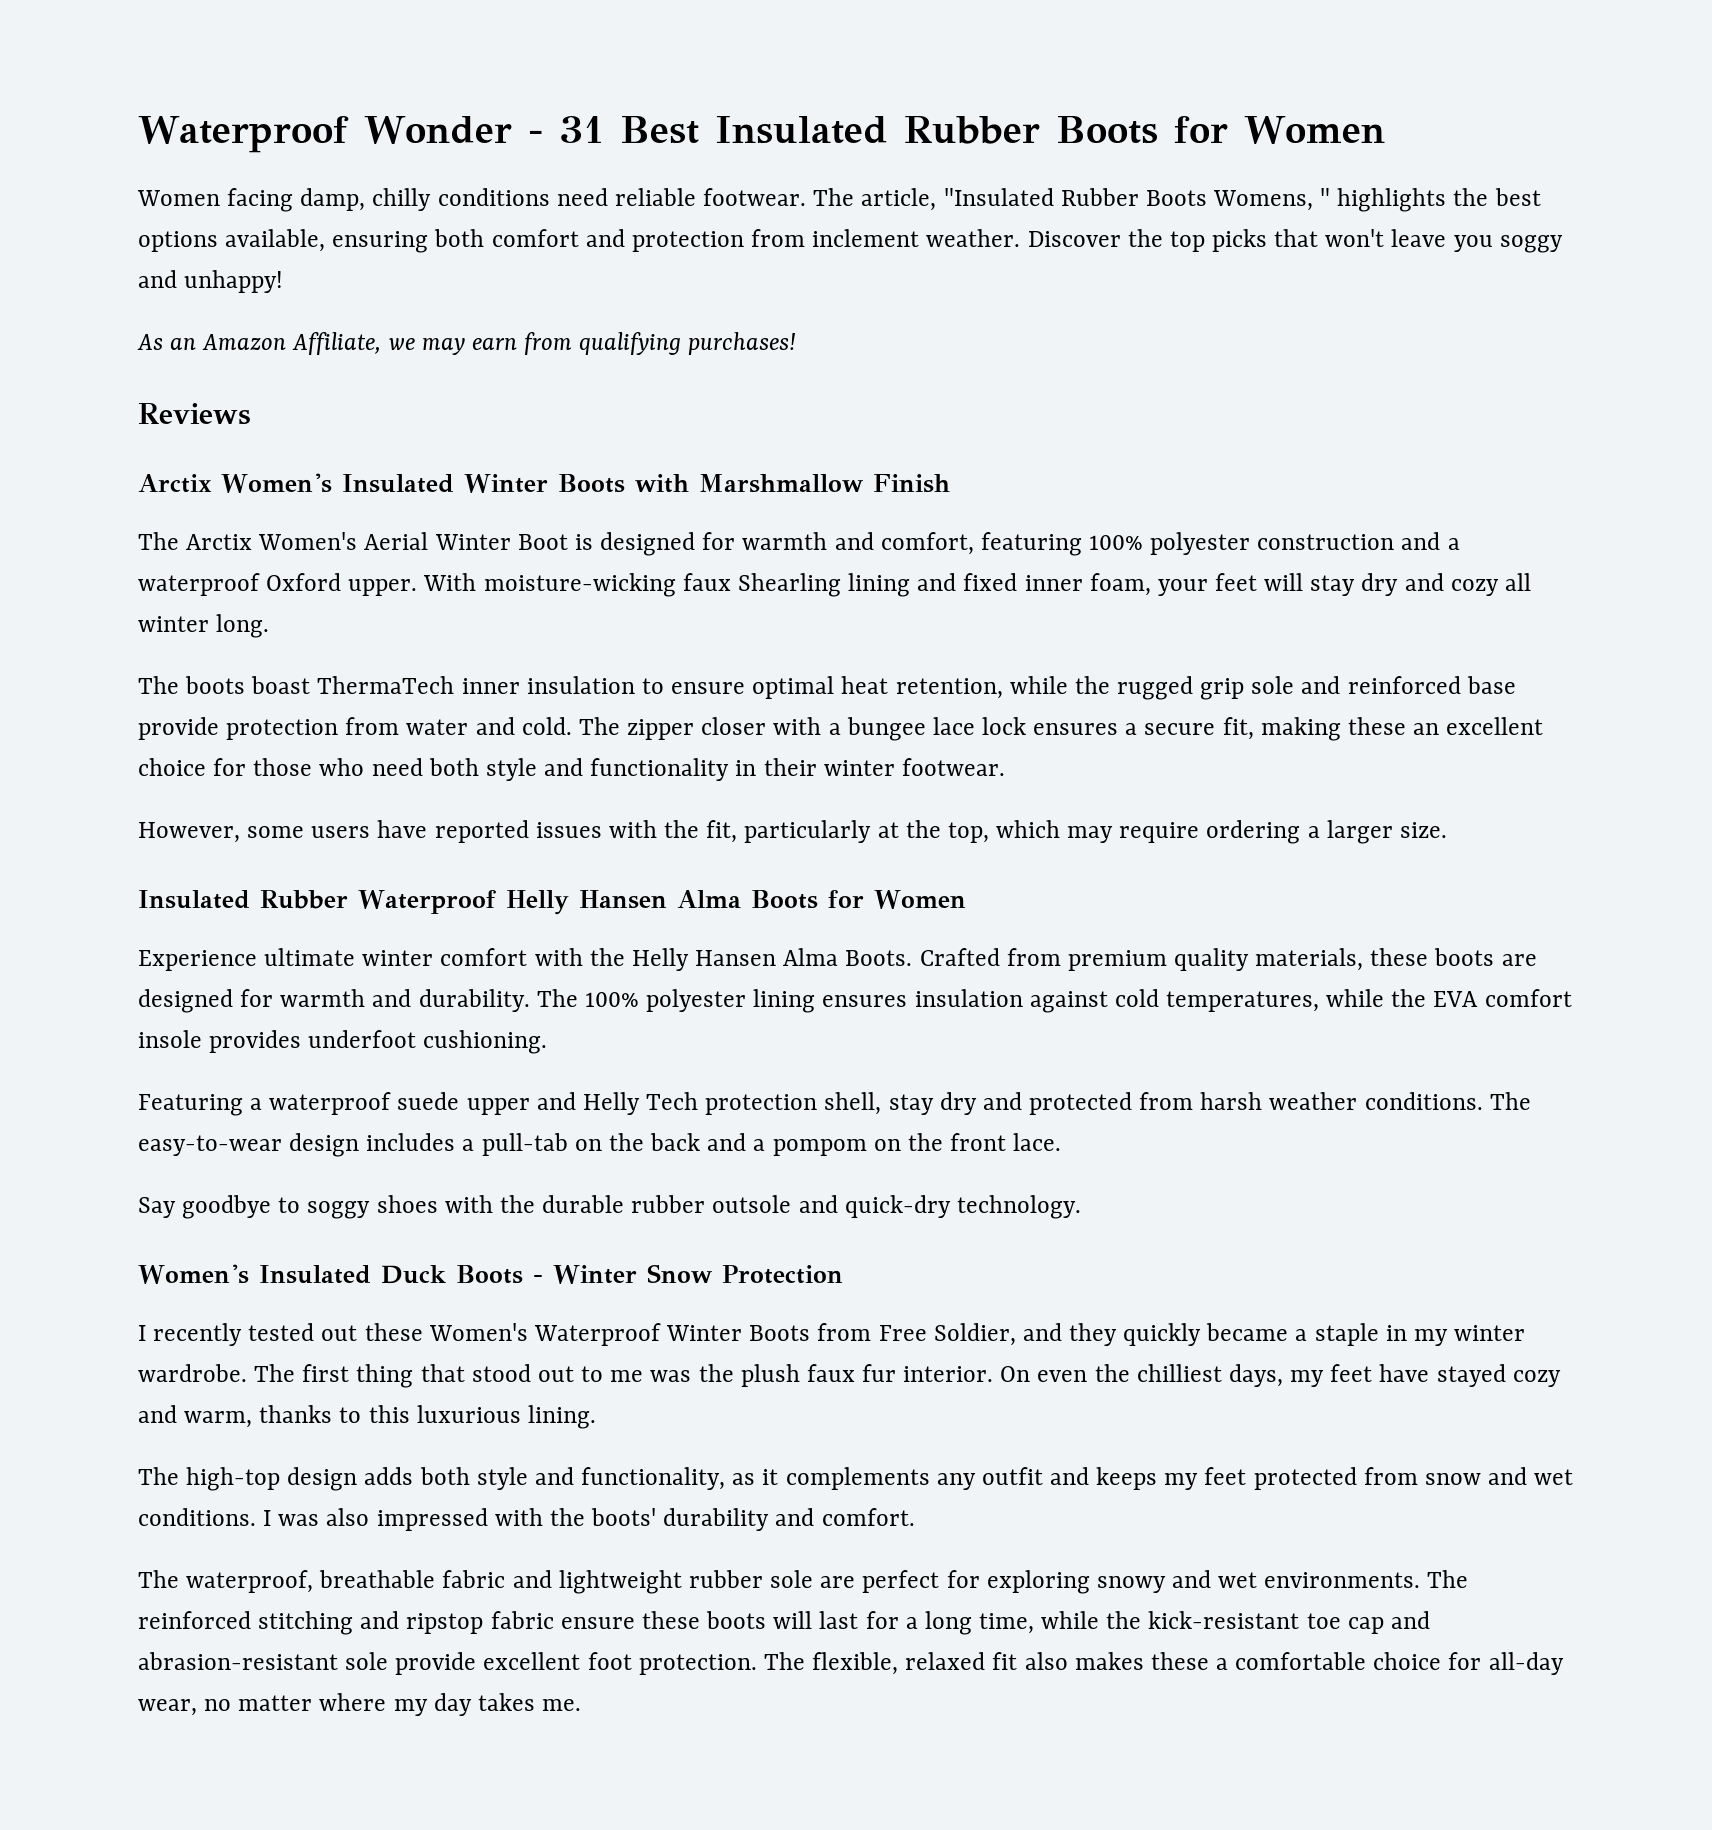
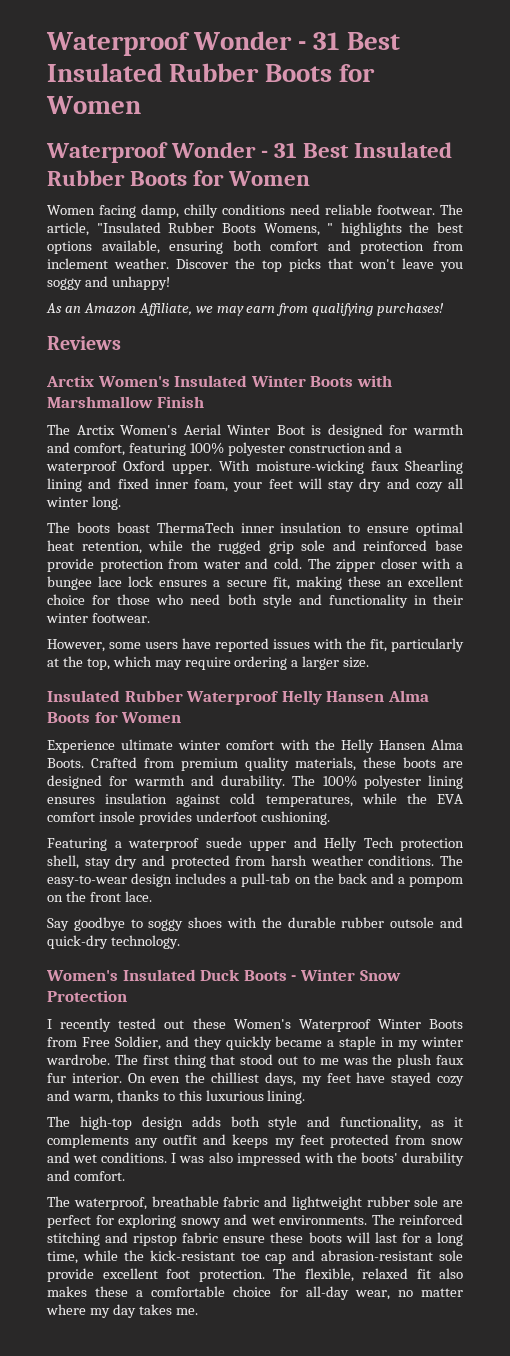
(1385, 130) none -> [46,142,453,163] [47,170,311,186] // Waterproof Wonder - 31 Best Insulated Rubber Boots for Women

